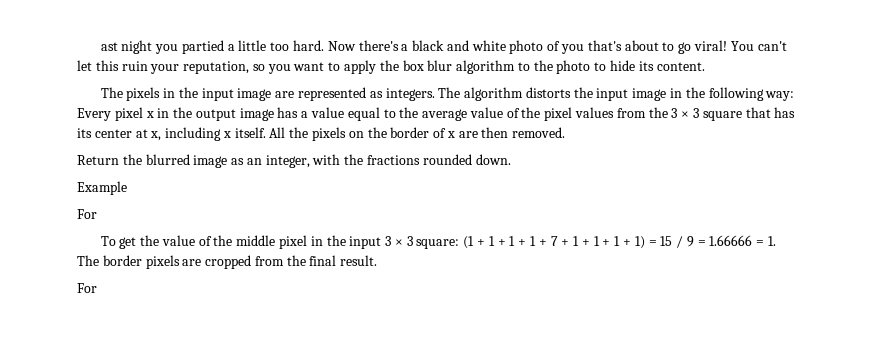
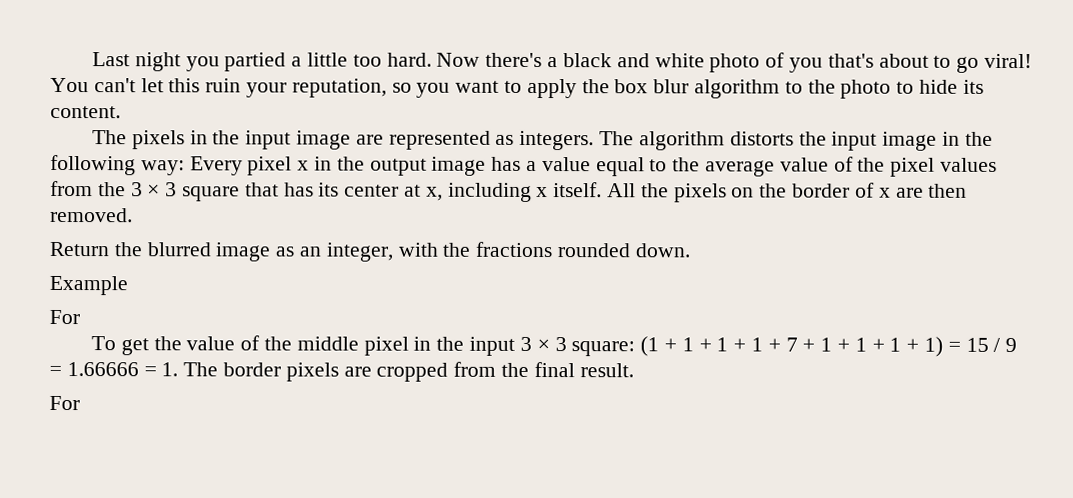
[100,42,118,51] ast -> [92,52,131,67] Last

